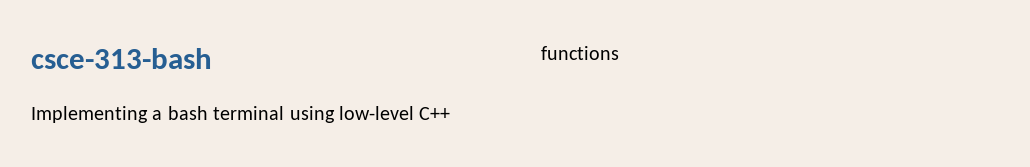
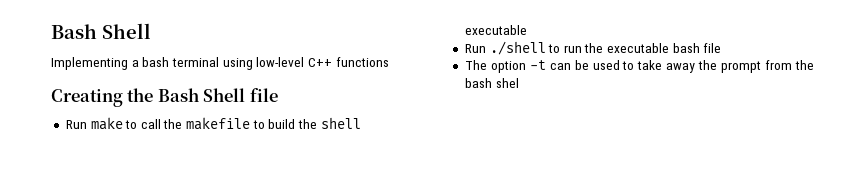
[31,48,212,69] csce-313-bash -> [51,23,151,39] Bash Shell
(619, 53) none -> [51,88,278,107] [65,117,361,130] [464,25,527,35] [464,41,722,55] [464,60,814,73] [464,78,519,88] // Creating the Bash Shell file // Run make to call the makefile to build the shell executable // Run ./shell to run the executable bash file // The option -t can be used to take away the prompt from the bash shel

